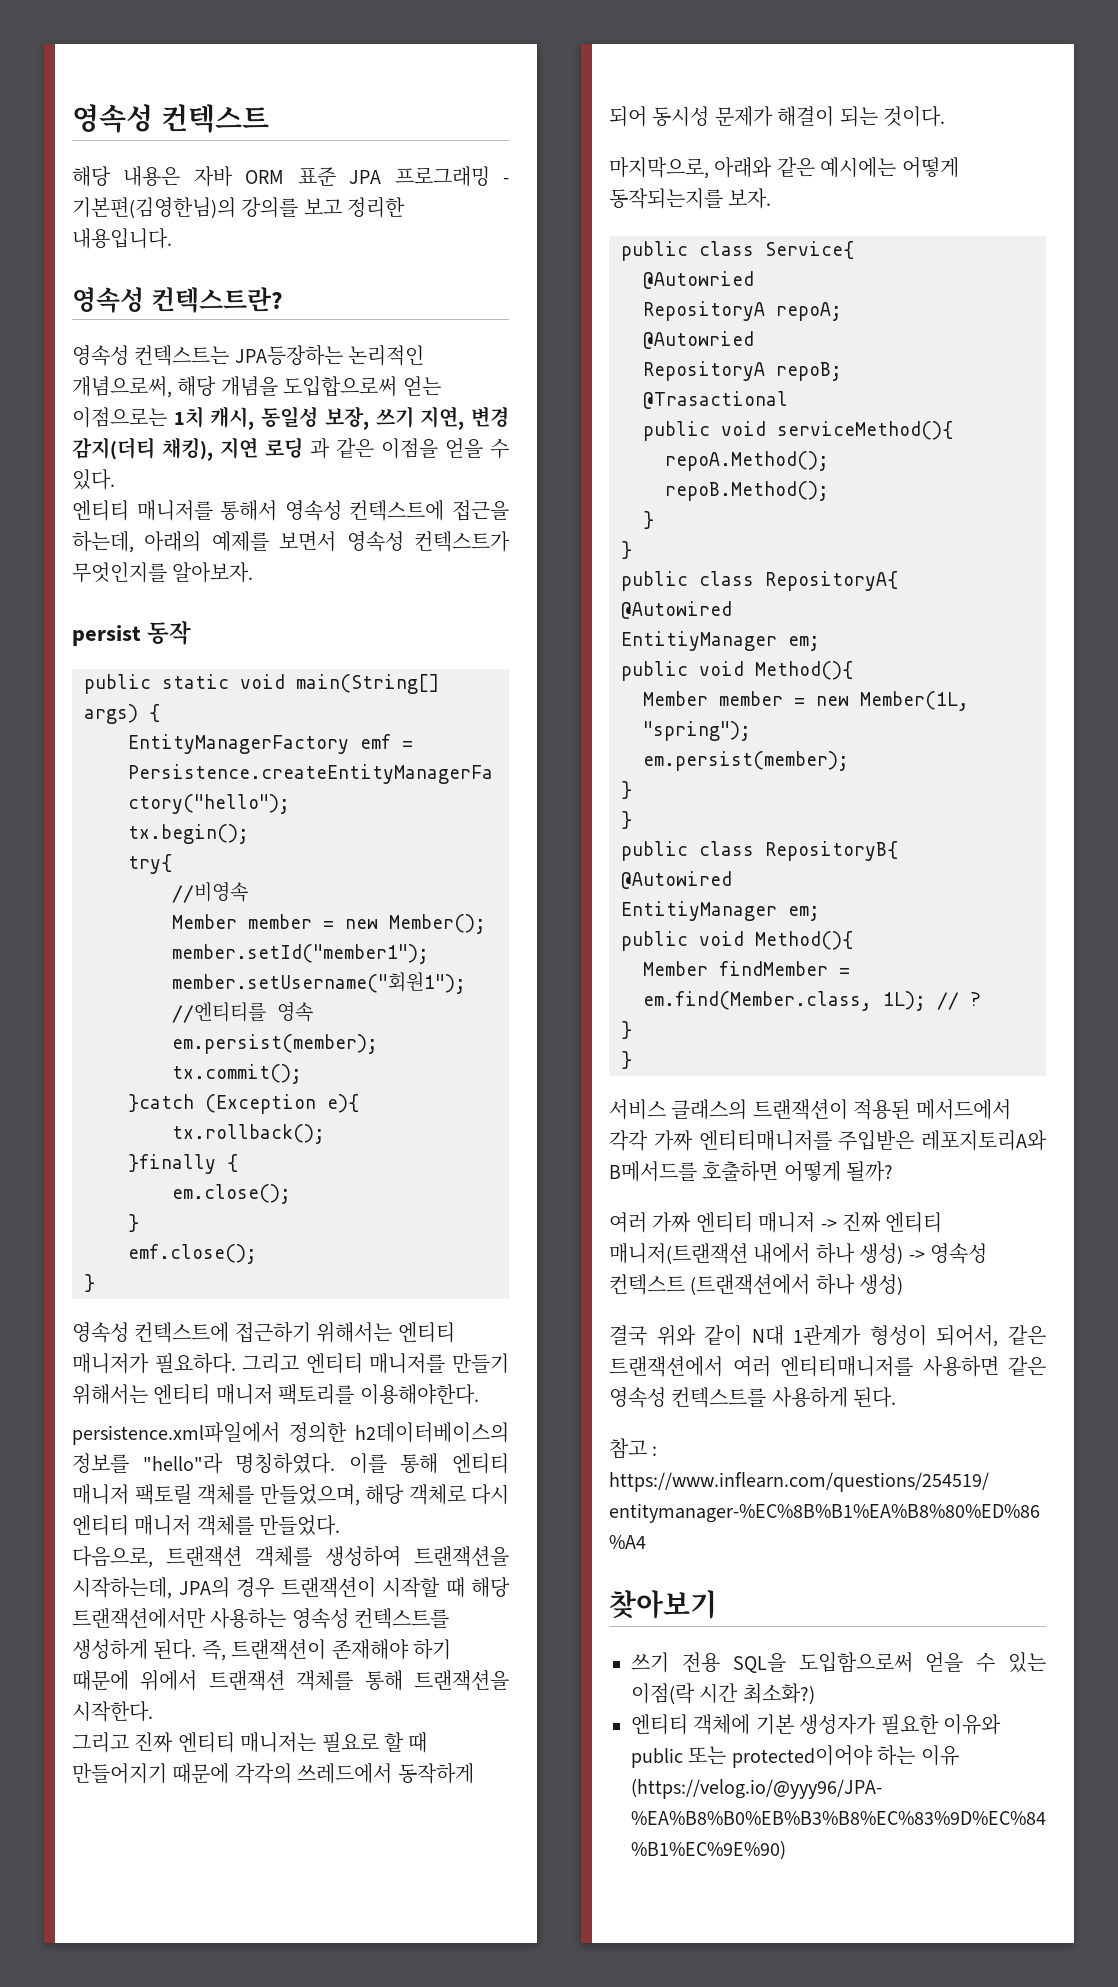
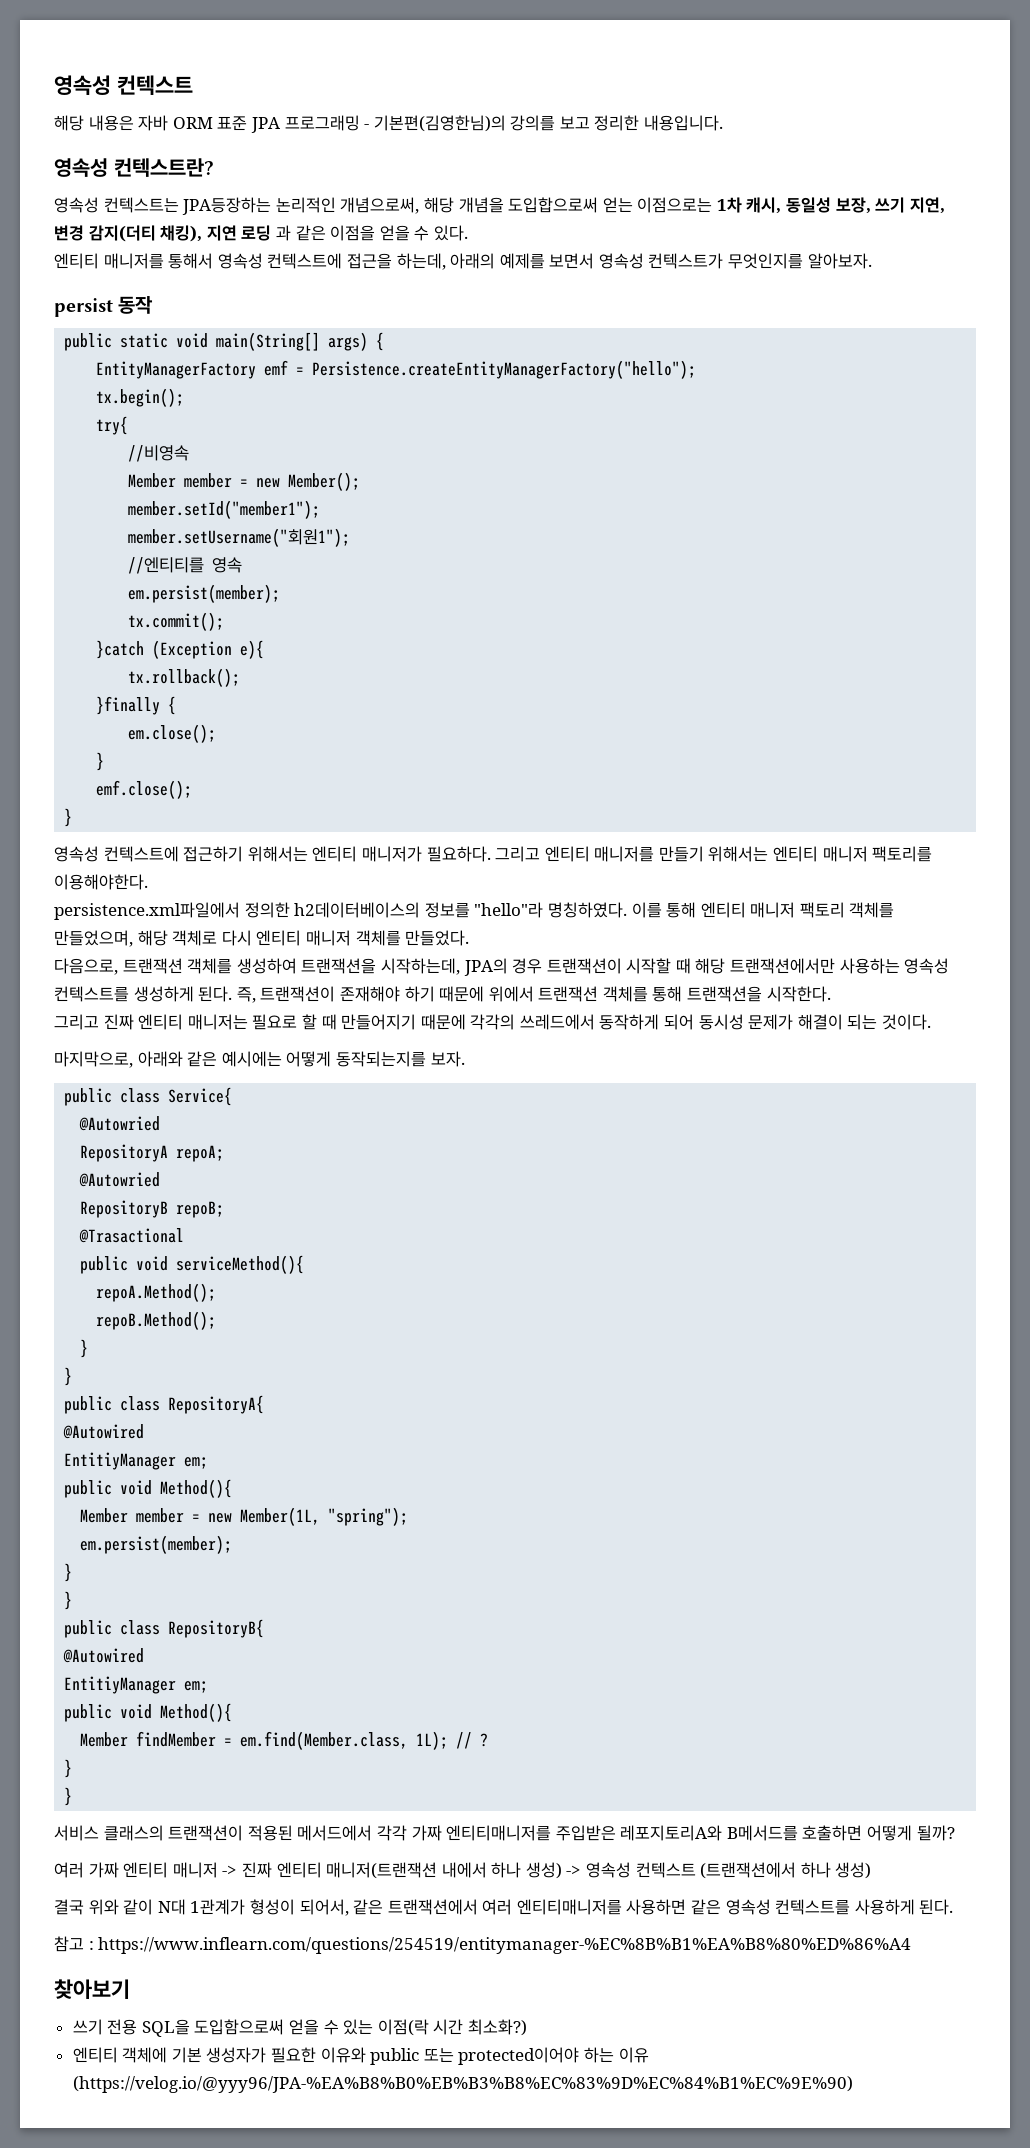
[173,406,204,428] 1치 -> [716,197,742,213] 1차
[134,1484,192,1505] 팩토릴 -> [799,902,845,918] 팩토리
[643,361,765,381] RepositoryA -> [80,1200,169,1218] RepositoryB

